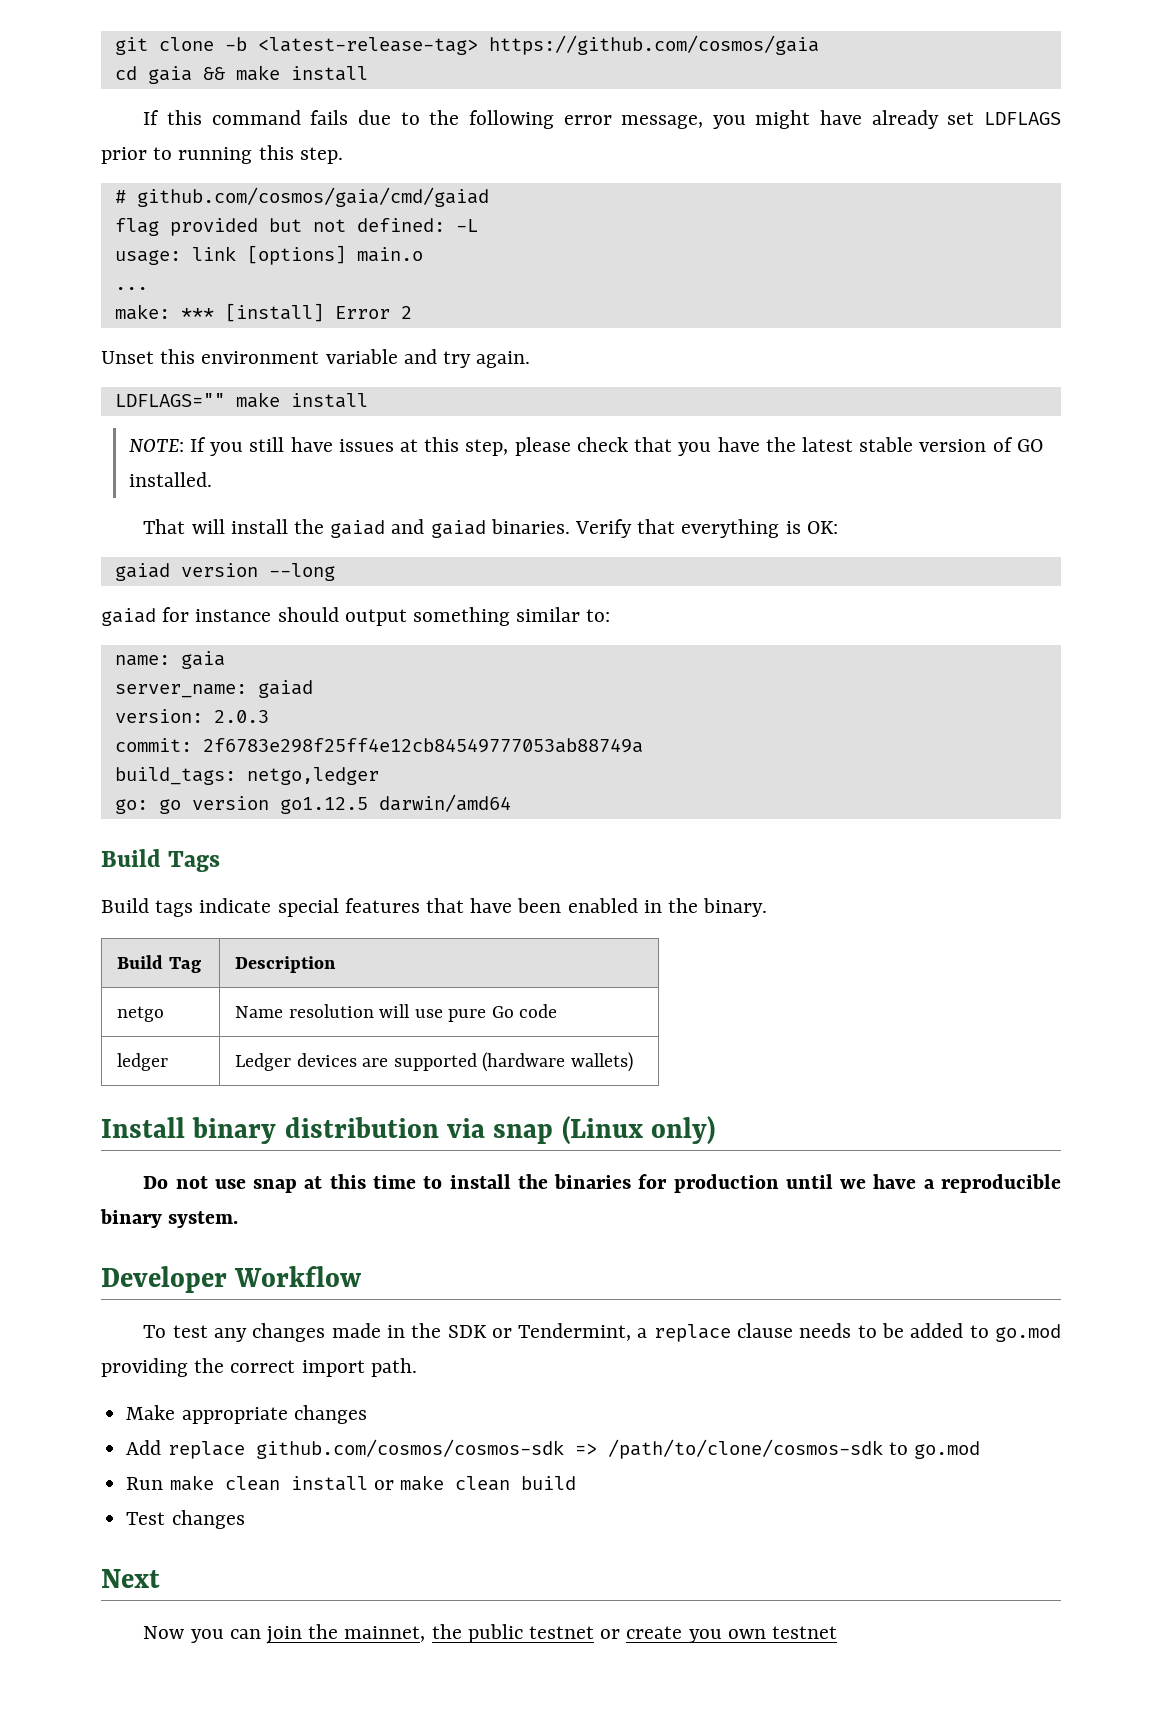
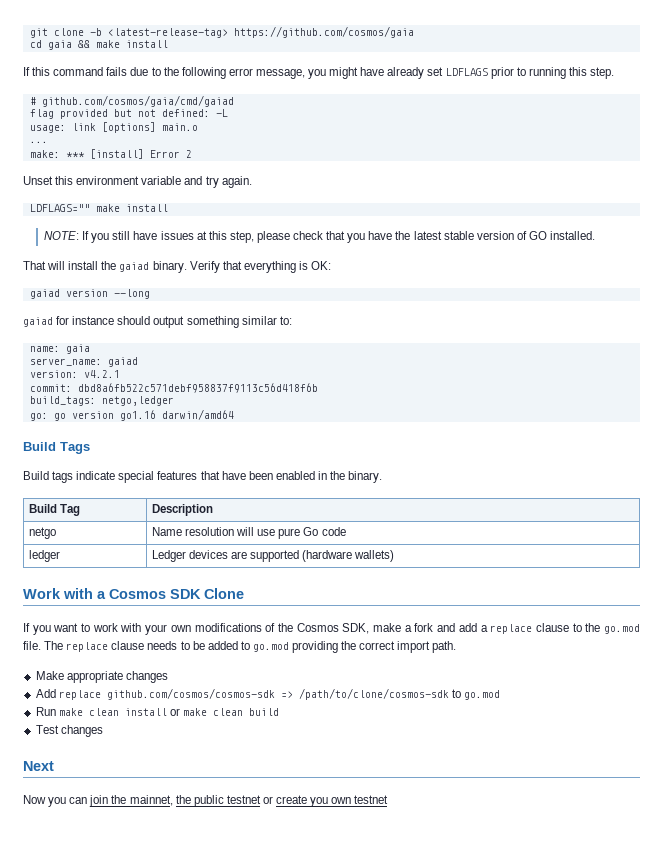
[391,519,570,538] and gaiad binaries. -> [152,261,187,273] binary.
[213,710,269,723] 2.0.3 -> [83,370,120,378] v4.2.1
[202,738,643,753] 2f6783e298f25ff4e12cb84549777053ab88749a -> [77,383,318,393] dbd8a6fb522c571debf958837f9113c56d418f6b
[279,797,368,814] go1.12.5 -> [119,410,156,421] go1.16
[101,1116,716,1145] [143,1174,1061,1193] [100,1209,239,1228] [101,1266,362,1293] [143,1323,648,1342] Install binary distribution via snap (Linux only) // Do not use snap at this time to install the binaries for production until we have a reproducible binary system. // Developer Workflow // To test any changes made in the SDK or Tendermint, a -> [23,588,244,599] [23,623,640,635] [23,641,64,650] Work with a Cosmos SDK Clone // If you want to work with your own modifications of the Cosmos SDK, make a fork and add a replace clause to the go.mod file. The

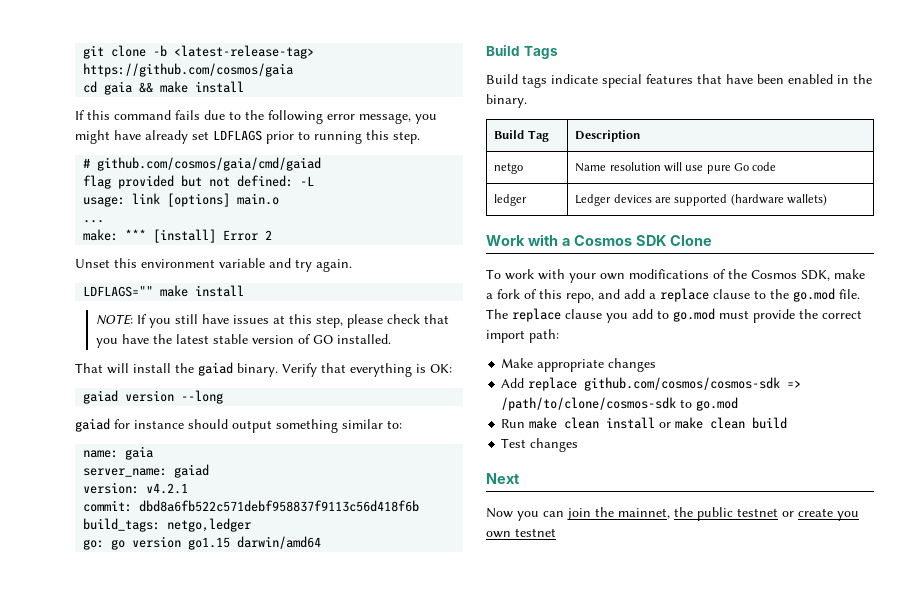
[119,410,156,421] go1.16 -> [188,537,231,550] go1.15
[23,623,91,635] If you want to -> [486,269,501,279] To
(434, 627) none -> [524,289,594,303] of this repo,
[147,641,339,653] needs to be added to go.mod providing -> [606,308,795,323] you add to go.mod must provide
[432,641,457,653] path. -> [529,329,559,343] path:

